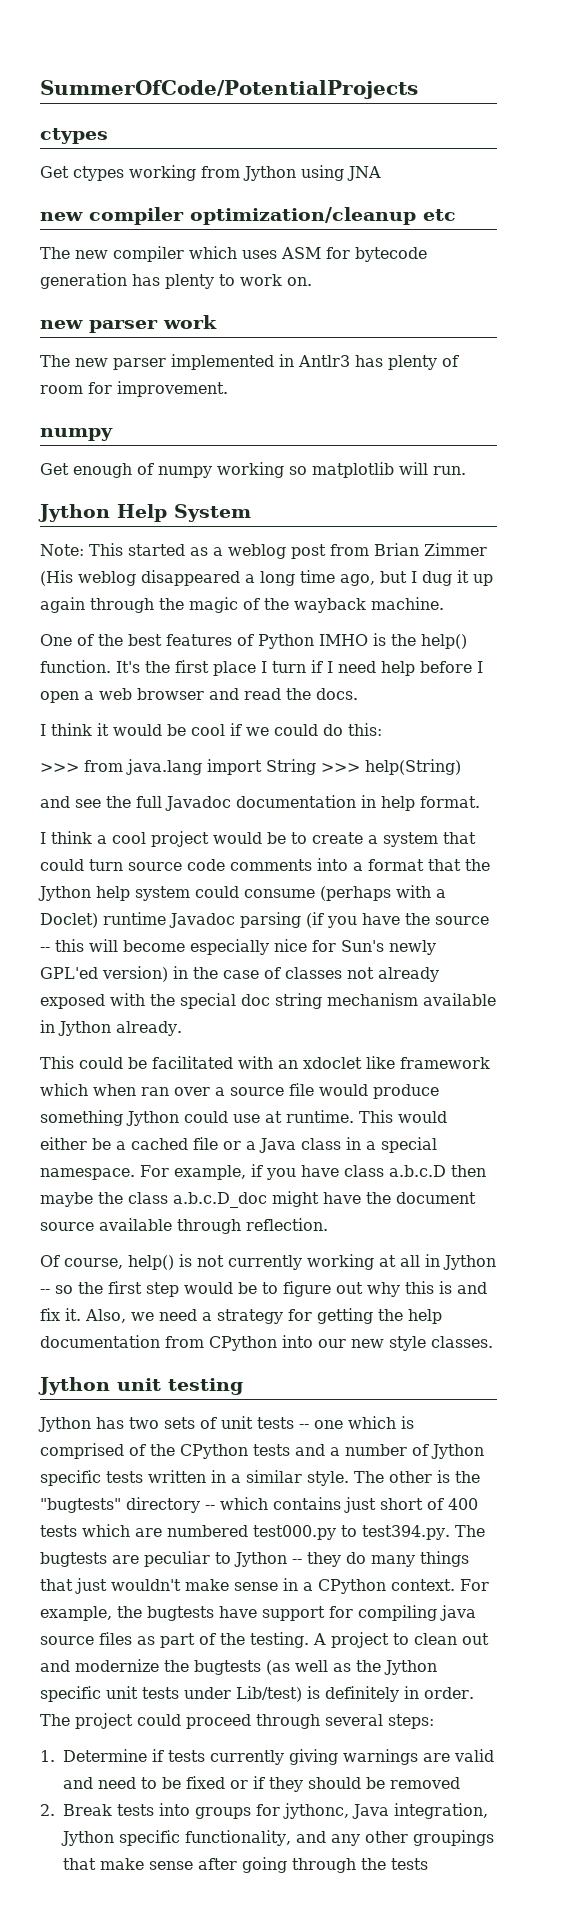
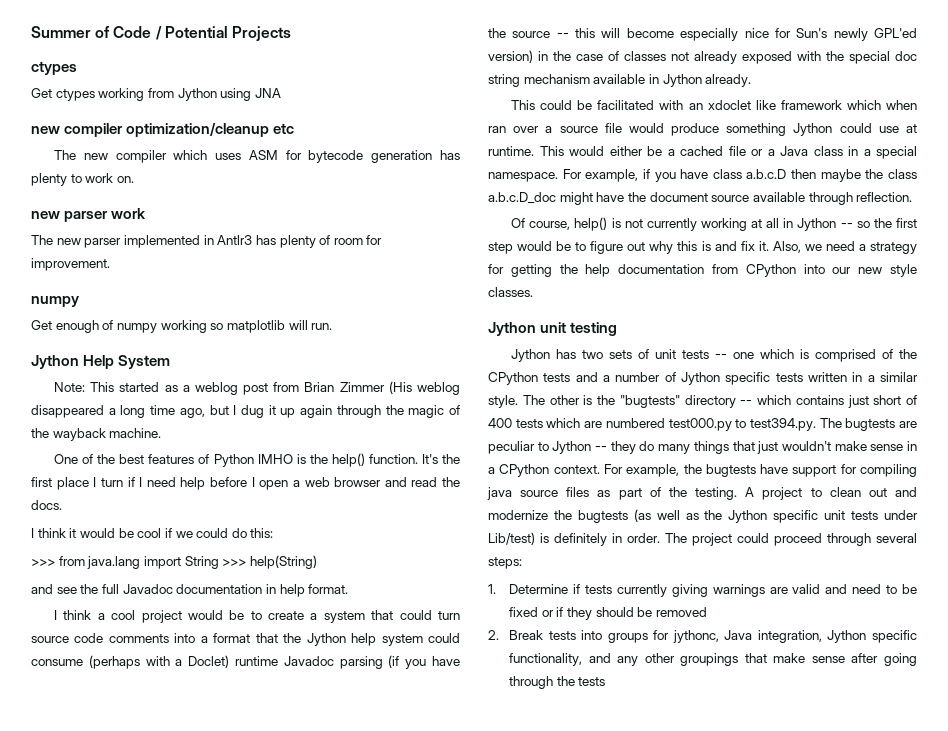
[40,80,418,99] SummerOfCode/PotentialProjects -> [31,26,291,41] Summer of Code / Potential Projects

